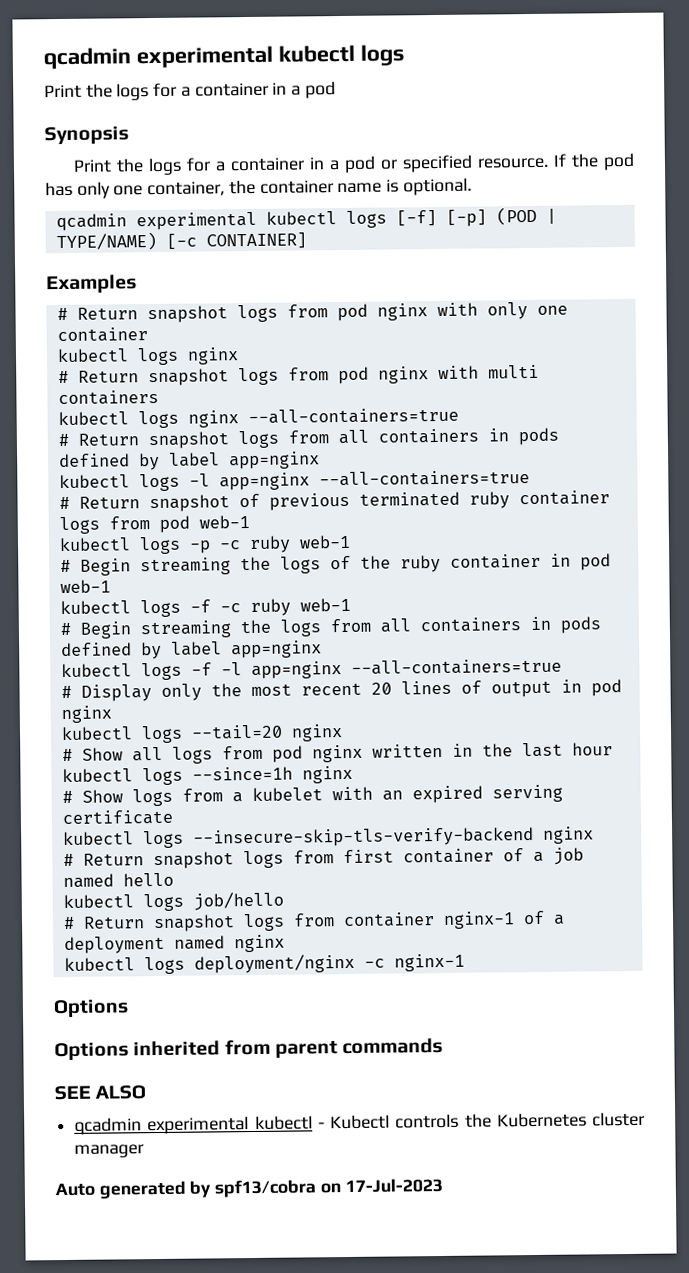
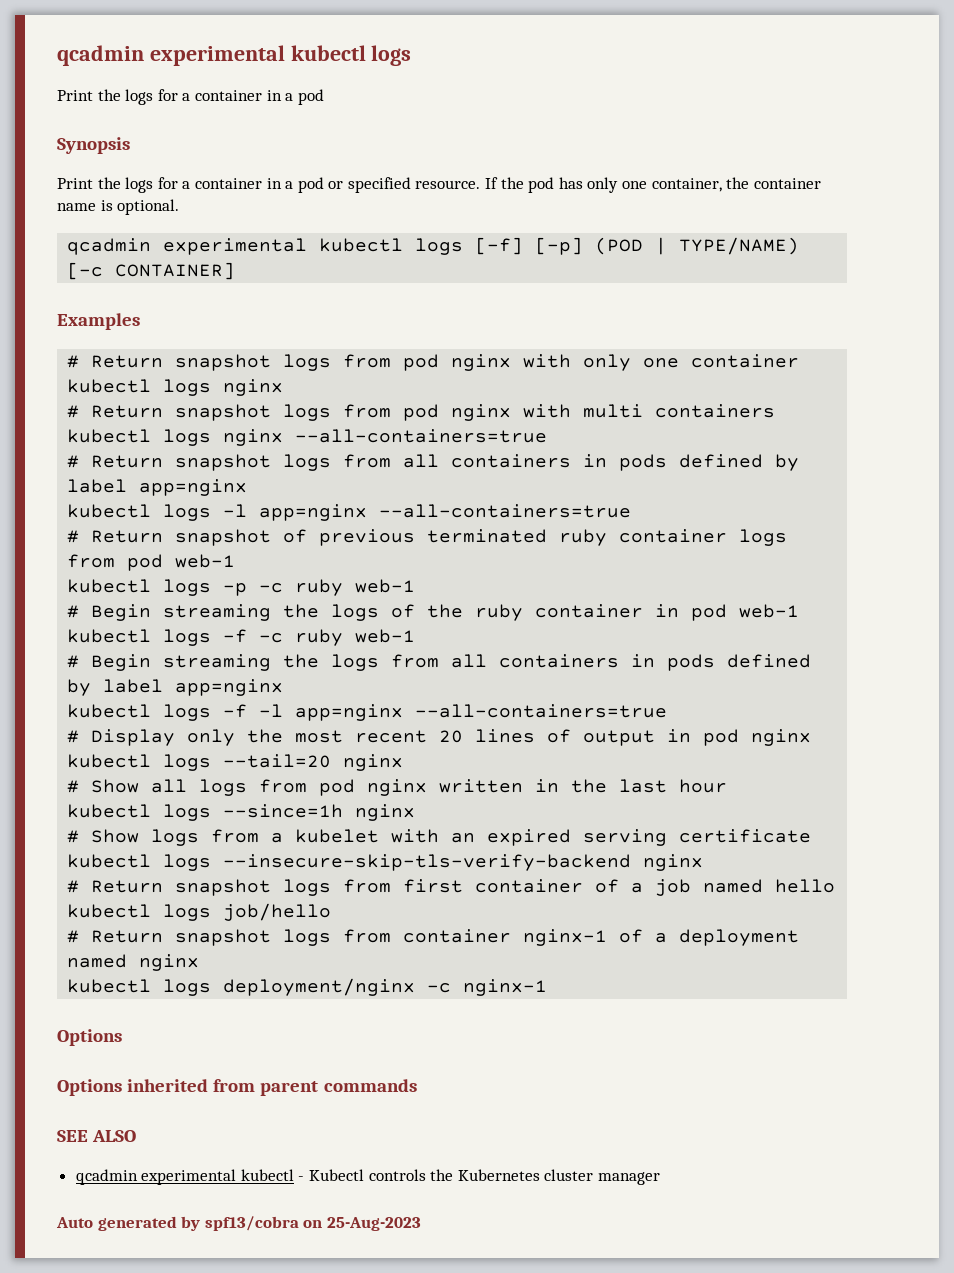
[344,1177,443,1194] 17-Jul-2023 -> [326,1217,421,1231] 25-Aug-2023

